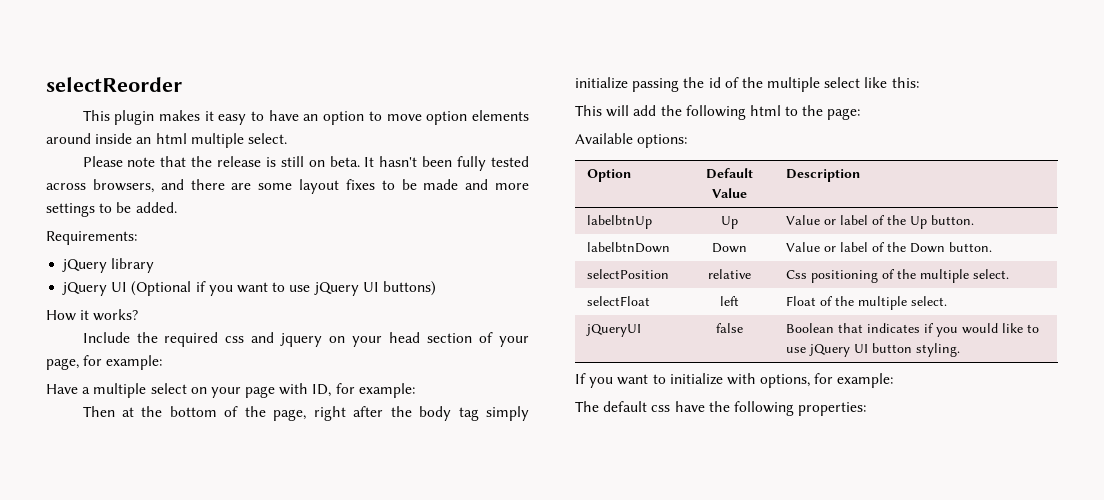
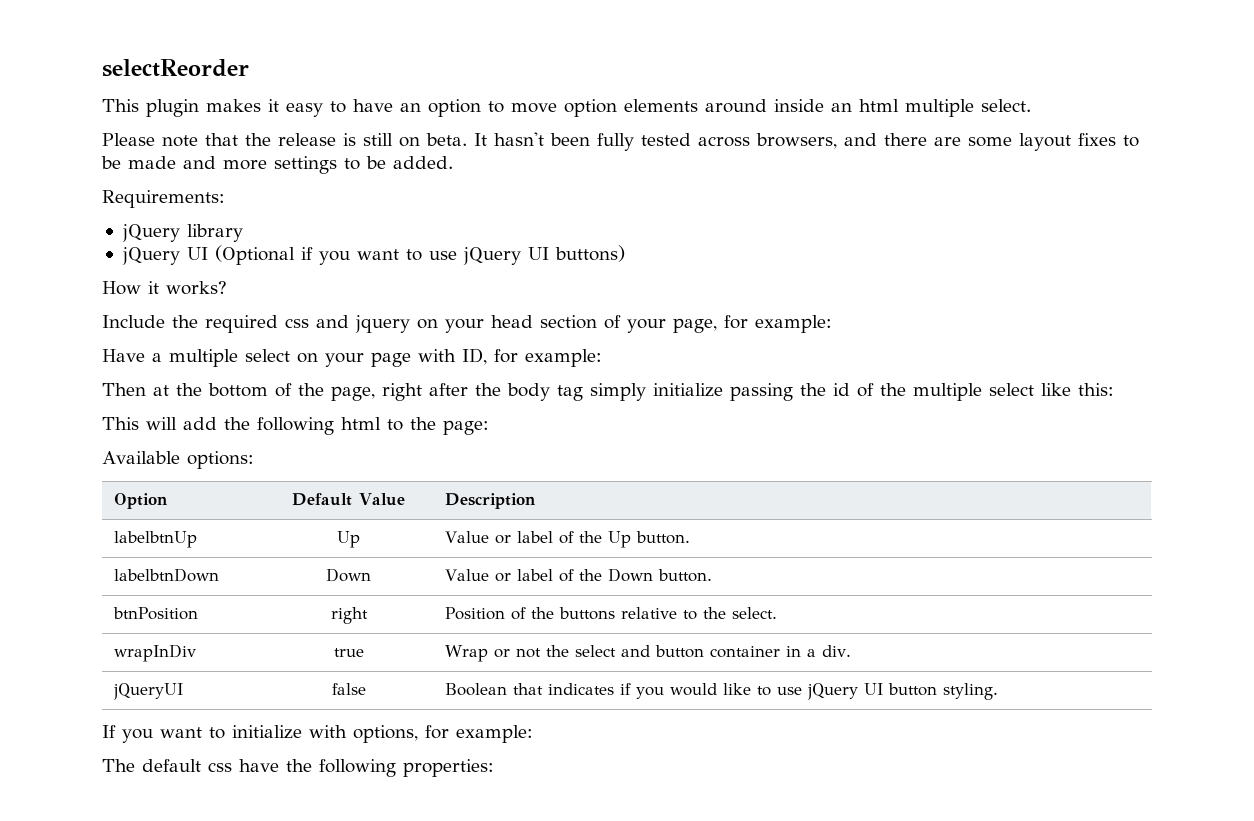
[587,269,670,279] [707,269,751,279] [786,269,1010,283] [587,296,651,306] [719,296,739,306] [786,296,948,310] selectPosition | relative | Css positioning of the multiple select. // selectFloat | left | Float of the multiple select. -> [112,607,198,620] [330,607,368,624] [444,607,777,620] [113,644,196,662] [333,648,364,657] [444,645,851,662] btnPosition | right | Position of the buttons relative to the select. // wrapInDiv | true | Wrap or not the select and button container in a div.

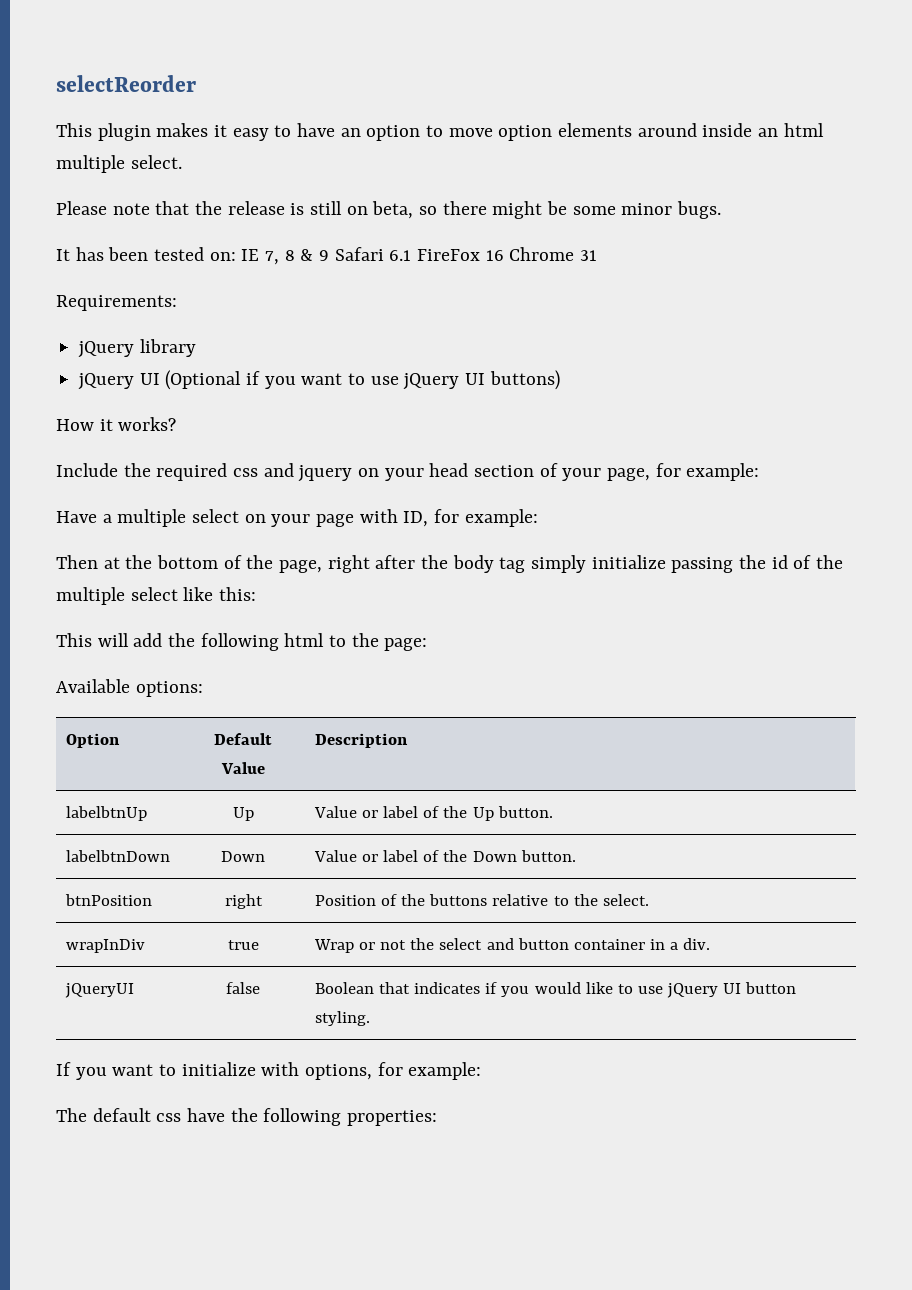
[426,132,1139,151] [101,156,453,174] beta. It hasn't been fully tested across browsers, and there are some layout fixes to be made and more settings to be added. -> [372,201,722,219] [56,247,598,265] beta, so there might be some minor bugs. // It has been tested on: IE 7, 8 & 9 Safari 6.1 FireFox 16 Chrome 31

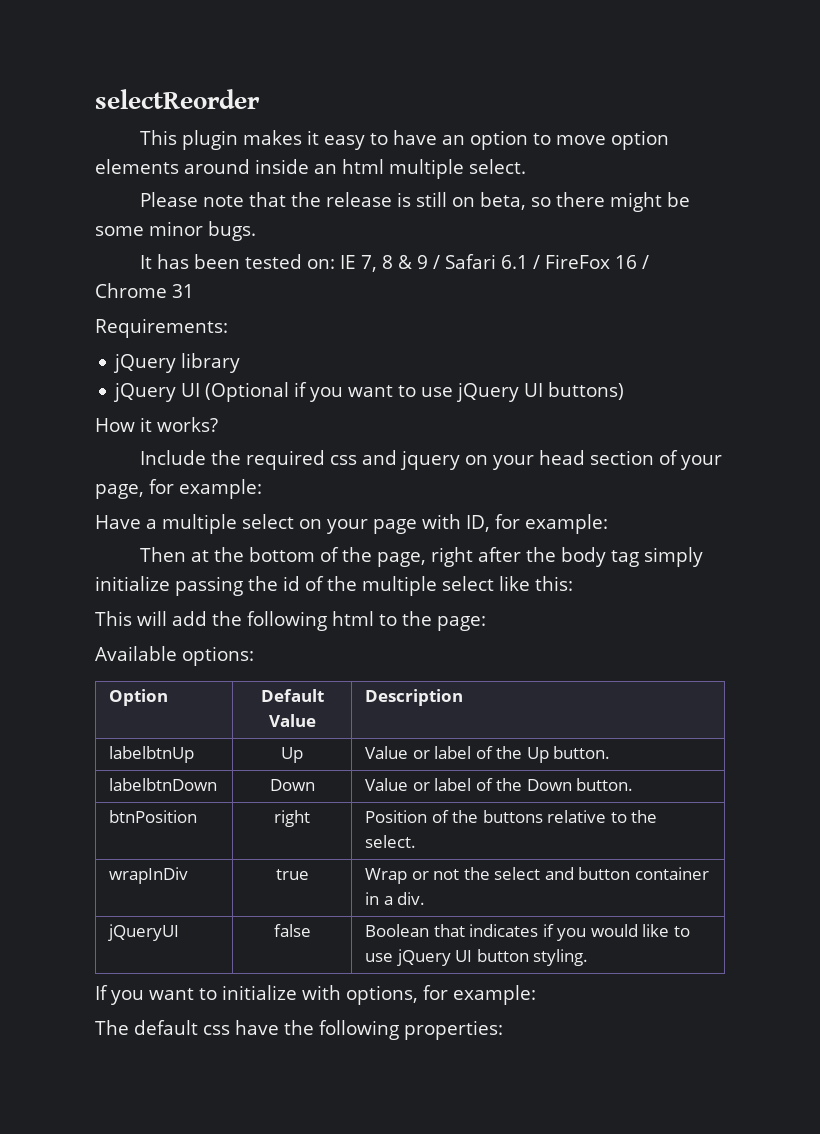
(330, 255) none -> [432,255,440,269] /
(412, 255) none -> [532,255,540,269] /
(504, 255) none -> [641,255,649,269] /

